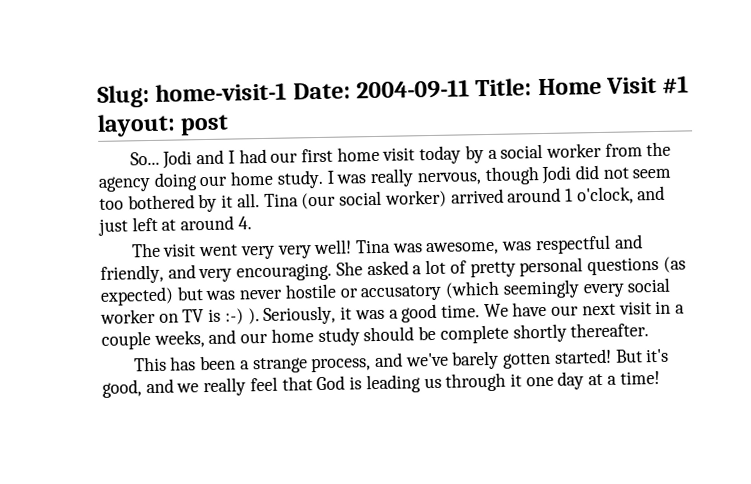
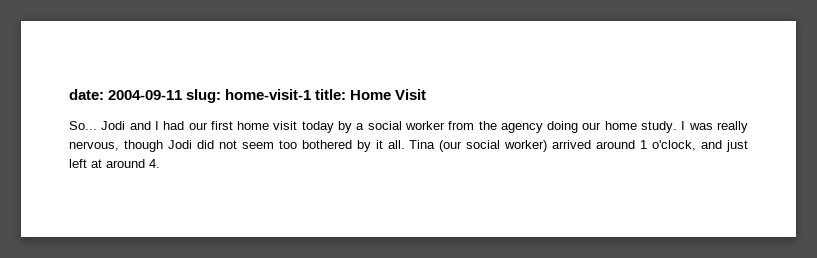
[97,78,533,108] Slug: home-visit-1 Date: 2004-09-11 Title: -> [69,89,347,103] date: 2004-09-11 slug: home-visit-1 title:
[662,75,690,94] [97,113,230,137] #1 layout: post -> (427, 94) none
[130,234,643,260] [100,256,686,284] [100,277,671,306] [100,300,686,326] [101,322,650,350] [133,348,670,374] [102,370,660,398] // The visit went very very well! Tina was awesome, was respectful and friendly, and very encouraging. She asked a lot of pretty personal questions (as expected) but was never hostile or accusatory (which seemingly every social worker on TV is :-) ). Seriously, it was a good time. We have our next visit in a couple weeks, and our home study should be complete shortly thereafter. // This has been a strange process, and we've barely gotten started! But it's good, and we really feel that God is leading us through it one day at a time! -> (160, 163) none

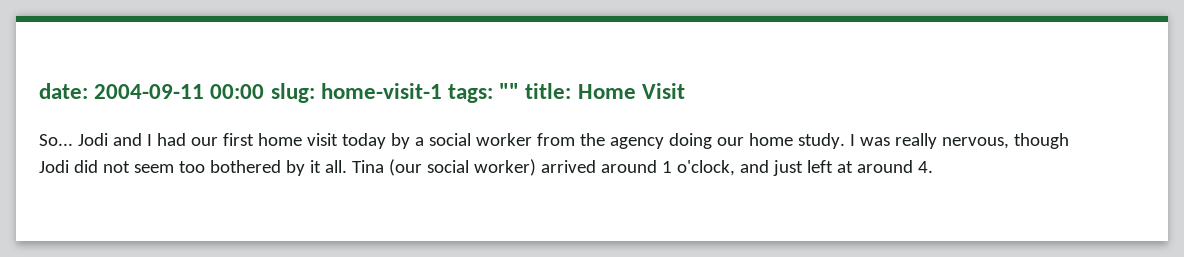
(183, 95) none -> [210,84,265,99] 00:00
(312, 94) none -> [448,83,520,103] tags: ""

